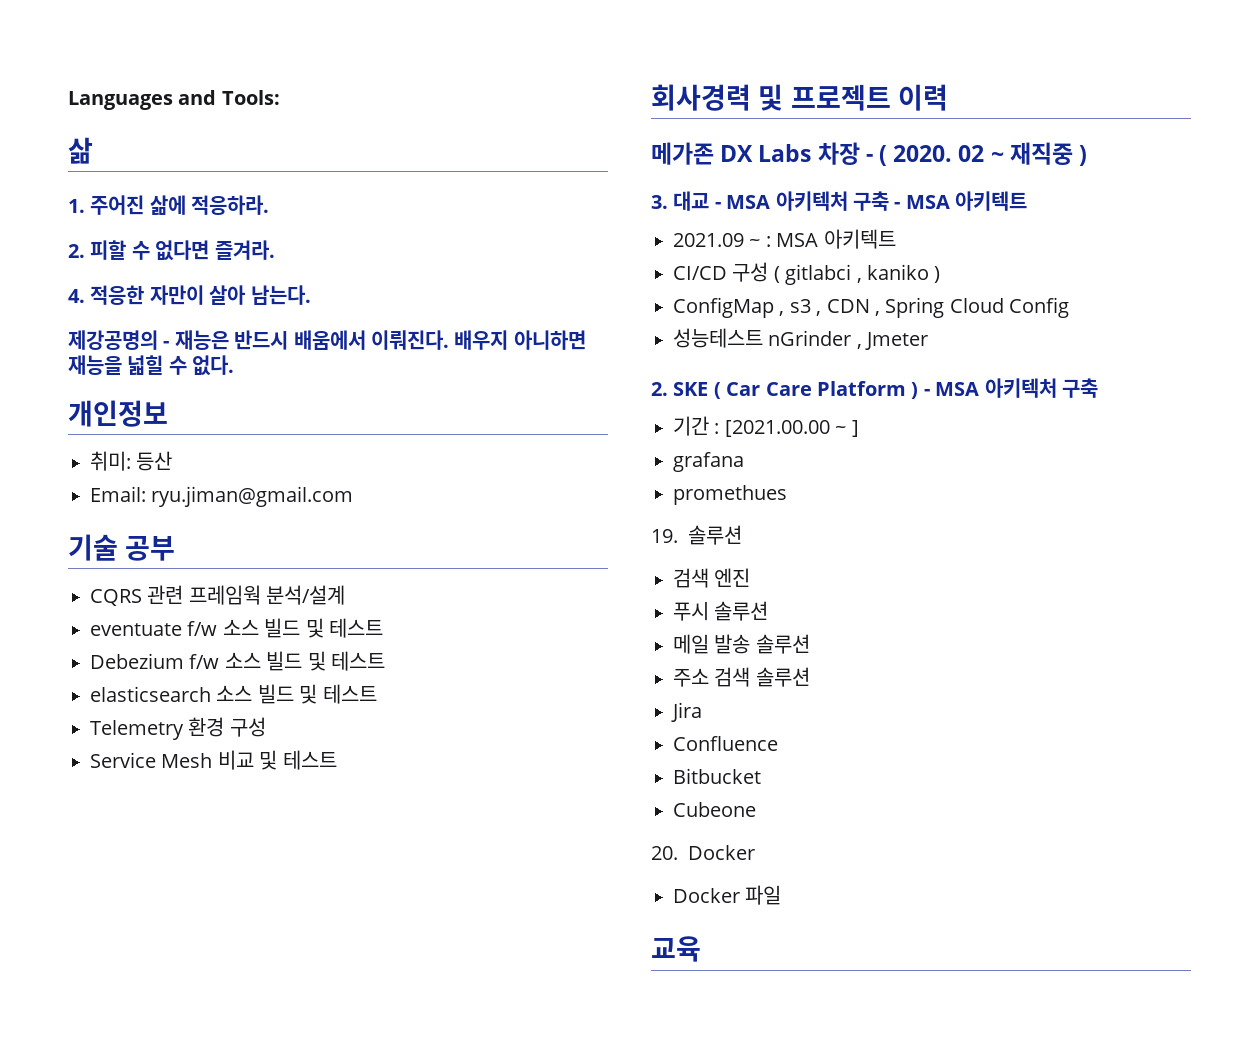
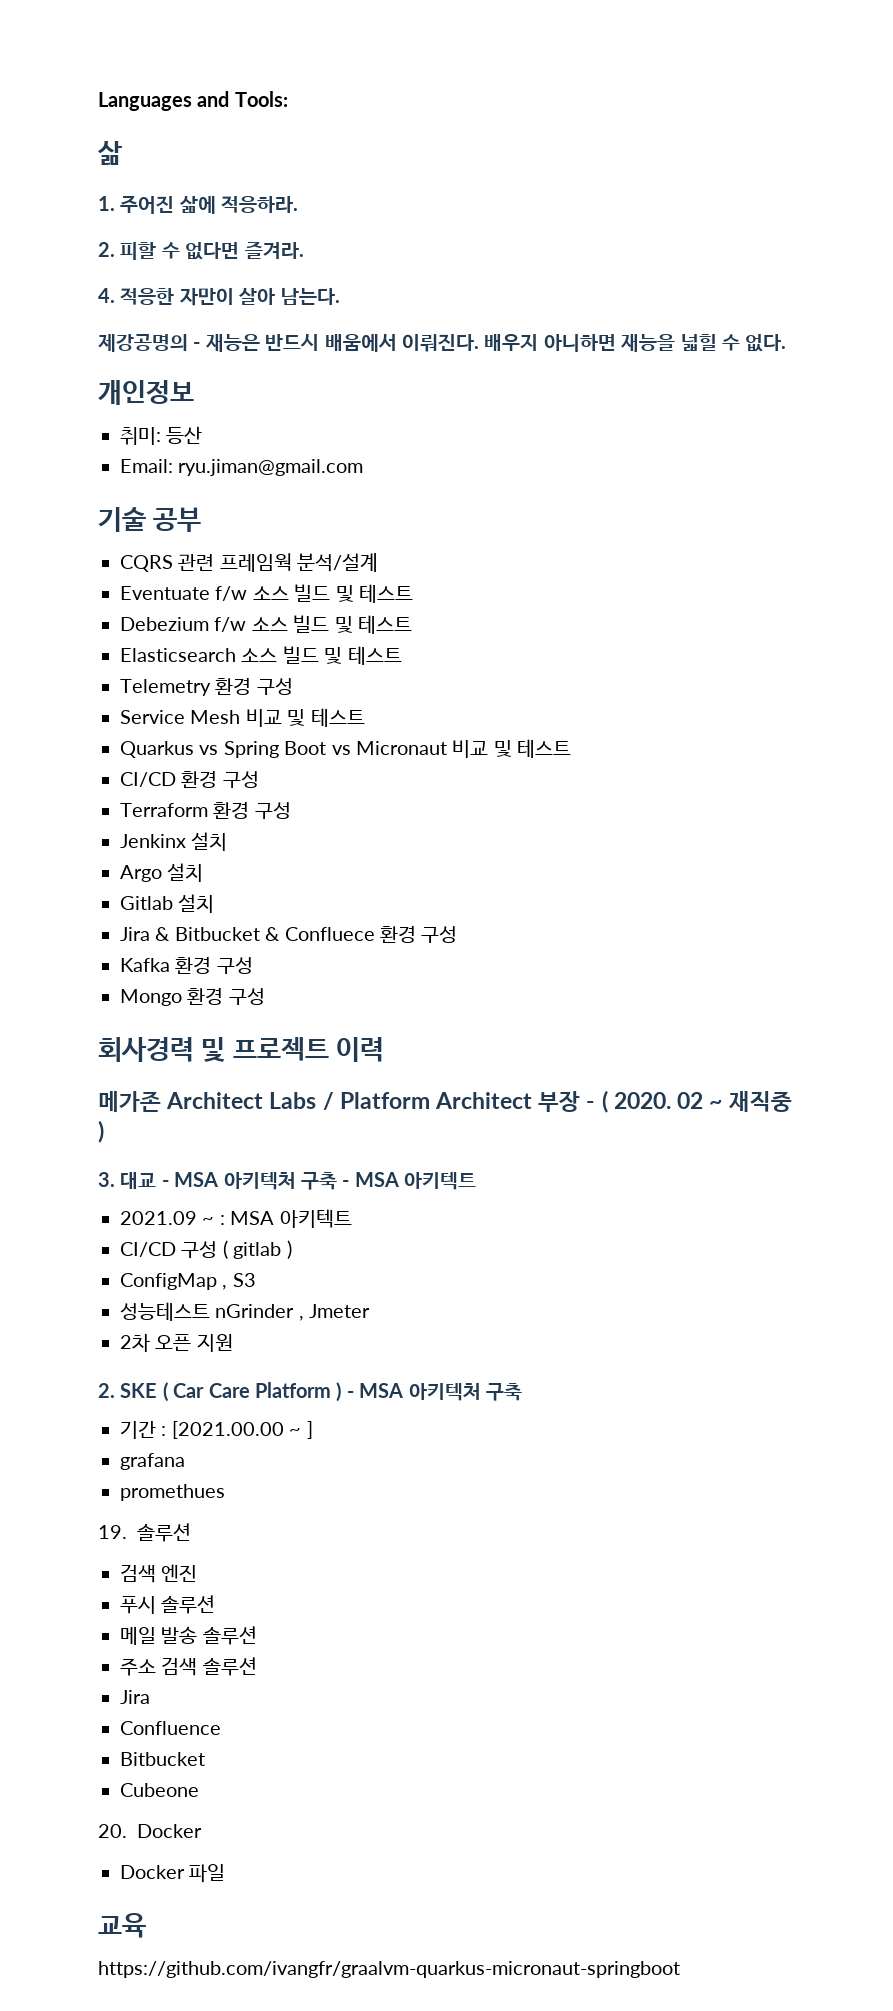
[90,623,182,636] eventuate -> [120,586,210,600] Eventuate
[90,686,211,702] elasticsearch -> [120,648,236,662] Elasticsearch
(337, 760) none -> [120,739,572,758] [120,771,259,788] [120,802,291,819] [120,832,228,851] [120,863,204,882] [120,894,215,913] [120,926,458,943] [120,957,253,974] [120,988,265,1006] // Quarkus vs Spring Boot vs Micronaut 비교 및 테스트 // CI/CD 환경 구성 // Terraform 환경 구성 // Jenkinx 설치 // Argo 설치 // Gitlab 설치 // Jira & Bitbucket & Confluece 환경 구성 // Kafka 환경 구성 // Mongo 환경 구성
[720,142,860,165] DX Labs 차장 -> [166,1091,581,1112] Architect Labs / Platform Architect 부장
[785,264,929,285] gitlabci , kaniko -> [233,1242,282,1259] gitlab
[789,297,1070,318] s3 , CDN , Spring Cloud Config -> [232,1273,256,1287] S3
(929, 341) none -> [120,1333,233,1352] // 2차 오픈 지원
(701, 949) none -> [98,1961,680,1978] // https://github.com/ivangfr/graalvm-quarkus-micronaut-springboot

